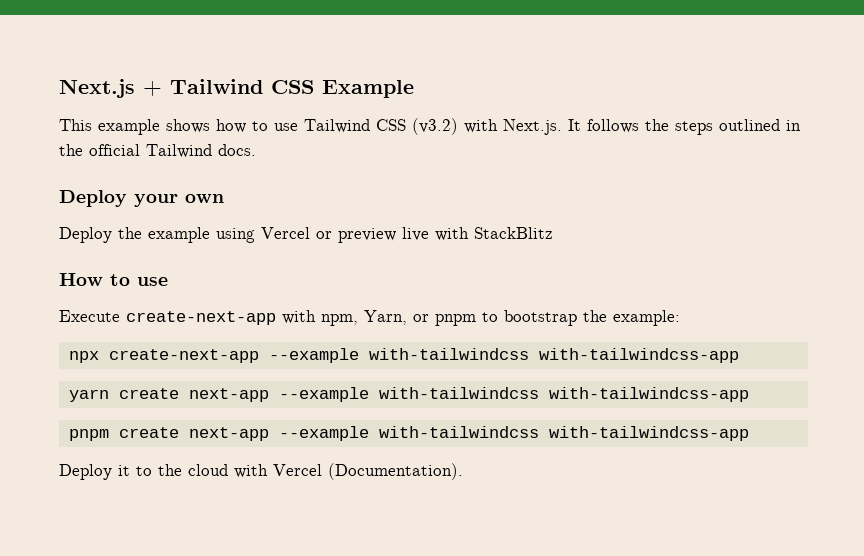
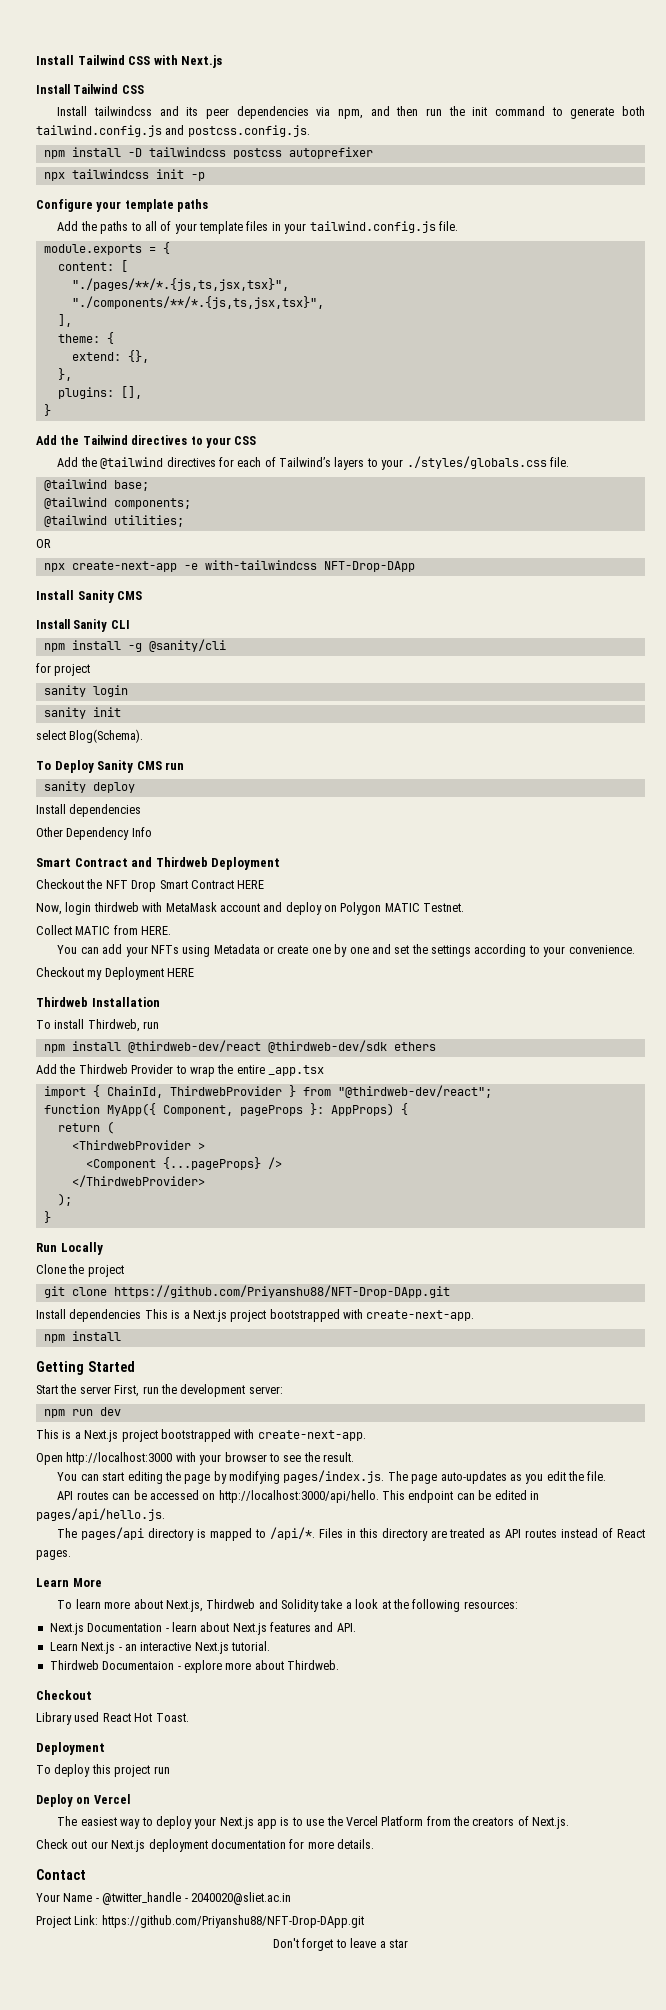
[59,79,414,98] [59,118,801,135] [59,144,256,158] [59,190,224,207] [59,227,553,243] [59,273,168,286] [59,310,680,326] [68,348,739,363] [68,387,749,402] [68,426,749,441] [59,463,463,480] Next.js + Tailwind CSS Example // This example shows how to use Tailwind CSS (v3.2) with Next.js. It follows the steps outlined in the official Tailwind docs. // Deploy your own // Deploy the example using Vercel or preview live with StackBlitz // How to use // Execute create-next-app with npm, Yarn, or pnpm to bootstrap the example: // npx create-next-app --example with-tailwindcss with-tailwindcss-app // yarn create next-app --example with-tailwindcss with-tailwindcss-app // pnpm create next-app --example with-tailwindcss with-tailwindcss-app // Deploy it to the cloud with Vercel (Documentation). -> [36,55,223,68] [36,84,144,94] [57,106,645,119] [36,125,310,137] [43,147,373,159] [43,169,205,181] [36,199,209,212] [57,221,458,234] [43,242,170,255] [57,260,128,272] [71,278,289,291] [71,296,324,309] [57,314,72,327] [57,332,114,344] [71,350,149,363] [57,368,72,381] [57,386,142,399] [43,404,51,416] [36,435,257,448] [57,456,569,470] [43,479,149,491] [43,497,191,509] [43,515,184,527] [36,539,51,548] [43,560,415,572] [36,590,143,603] [36,619,130,632] [43,639,226,652] [36,663,91,676] [43,685,128,697] [43,707,121,719] [36,729,144,743] [36,760,185,773] [43,781,135,793] [36,804,142,817] [36,827,152,840] [36,857,281,870] [36,879,265,892] [36,902,465,915] [36,925,172,935] [57,944,635,957] [36,967,195,980] [36,997,160,1007] [36,1019,160,1032] [43,1040,436,1053] [36,1064,324,1077] [43,1085,492,1098] [43,1103,408,1116] [57,1121,114,1134] [71,1140,205,1150] [85,1157,282,1170] [71,1175,205,1187] [57,1193,72,1206] [43,1211,51,1223] [36,1242,103,1255] [36,1264,124,1277] [43,1285,450,1298] [36,1309,475,1322] [43,1331,121,1343] [36,1361,135,1375] [36,1384,283,1397] [43,1407,121,1418] [36,1429,366,1442] [36,1452,354,1465] [57,1470,607,1484] [57,1490,539,1503] [36,1508,165,1521] [57,1527,645,1541] [36,1550,71,1560] [36,1578,102,1587] [57,1599,518,1612] [49,1622,356,1635] [49,1641,270,1654] [49,1660,339,1673] [36,1690,92,1700] [36,1712,189,1725] [36,1742,105,1755] [36,1764,170,1777] [36,1794,130,1807] [57,1816,570,1829] [36,1839,374,1852] [36,1869,86,1880] [36,1892,291,1905] [36,1915,364,1928] [273,1938,408,1951] Install Tailwind CSS with Next.js // Install Tailwind CSS // Install tailwindcss and its peer dependencies via npm, and then run the init command to generate both tailwind.config.js and postcss.config.js. // npm install -D tailwindcss postcss autoprefixer // npx tailwindcss init -p // Configure your template paths // Add the paths to all of your template files in your tailwind.config.js file. // module.exports = { // content: [ // "./pages/**/*.{js,ts,jsx,tsx}", // "./components/**/*.{js,ts,jsx,tsx}", // ], // theme: { // extend: {}, // }, // plugins: [], // } // Add the Tailwind directives to your CSS // Add the @tailwind directives for each of Tailwind’s layers to your ./styles/globals.css file. // @tailwind base; // @tailwind components; // @tailwind utilities; // OR // npx create-next-app -e with-tailwindcss NFT-Drop-DApp // Install Sanity CMS // Install Sanity CLI // npm install -g @sanity/cli // for project // sanity login // sanity init // select Blog(Schema). // To Deploy Sanity CMS run // sanity deploy // Install dependencies // Other Dependency Info // Smart Contract and Thirdweb Deployment // Checkout the NFT Drop Smart Contract HERE // Now, login thirdweb with MetaMask account and deploy on Polygon MATIC Testnet. // Collect MATIC from HERE. // You can add your NFTs using Metadata or create one by one and set the settings according to your convenience. // Checkout my Deployment HERE // Thirdweb Installation // To install Thirdweb, run // npm install @thirdweb-dev/react @thirdweb-dev/sdk ethers // Add the Thirdweb Provider to wrap the entire _app.tsx // import { ChainId, ThirdwebProvider } from "@thirdweb-dev/react"; // function MyApp({ Component, pageProps }: AppProps) { // return ( // <ThirdwebProvider > // <Component {...pageProps} /> // </ThirdwebProvider> // ); // } // Run Locally // Clone the project // git clone https://github.com/Priyanshu88/NFT-Drop-DApp.git // Install dependencies This is a Next.js project bootstrapped with create-next-app. // npm install // Getting Started // Start the server First, run the development server: // npm run dev // This is a Next.js project bootstrapped with create-next-app. // Open http://localhost:3000 with your browser to see the result. // You can start editing the page by modifying pages/index.js. The page auto-updates as you edit the file. // API routes can be accessed on http://localhost:3000/api/hello. This endpoint can be edited in pages/api/hello.js. // The pages/api directory is mapped to /api/*. Files in this directory are treated as API routes instead of React pages. // Learn More // To learn more about Next.js, Thirdweb and Solidity take a look at the following resources: // Next.js Documentation - learn about Next.js features and API. // Learn Next.js - an interactive Next.js tutorial. // Thirdweb Documentaion - explore more about Thirdweb. // Checkout // Library used React Hot Toast. // Deployment // To deploy this project run // Deploy on Vercel // The easiest way to deploy your Next.js app is to use the Vercel Platform from the creators of Next.js. // Check out our Next.js deployment documentation for more details. // Contact // Your Name - @twitter_handle - 2040020@sliet.ac.in // Project Link: https://github.com/Priyanshu88/NFT-Drop-DApp.git // Don't forget to leave a star

